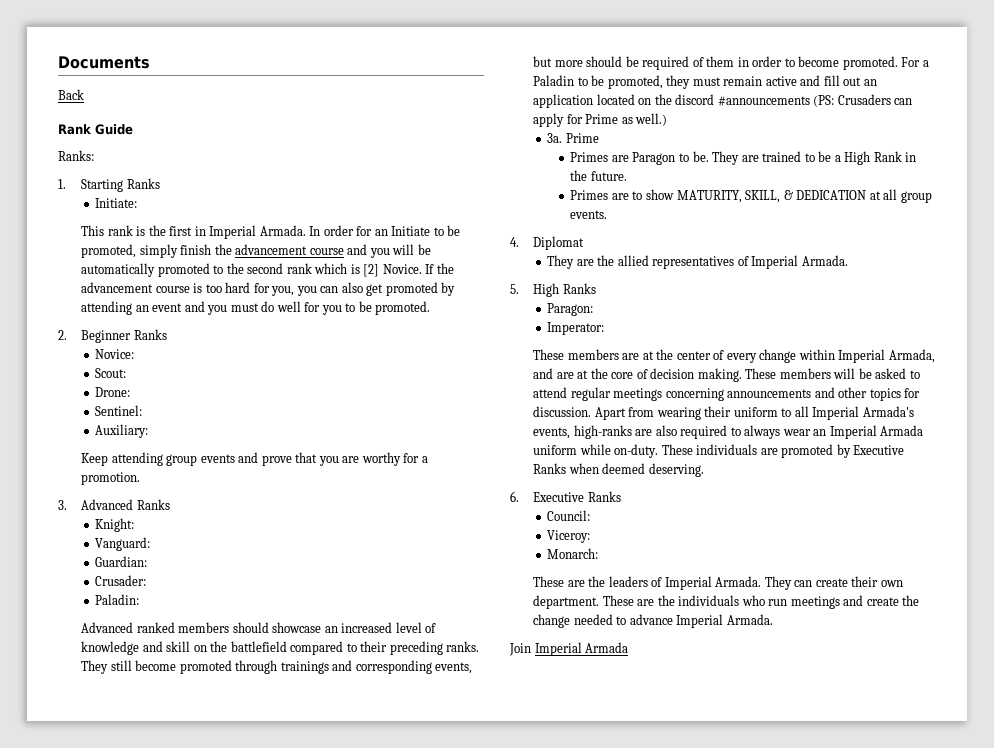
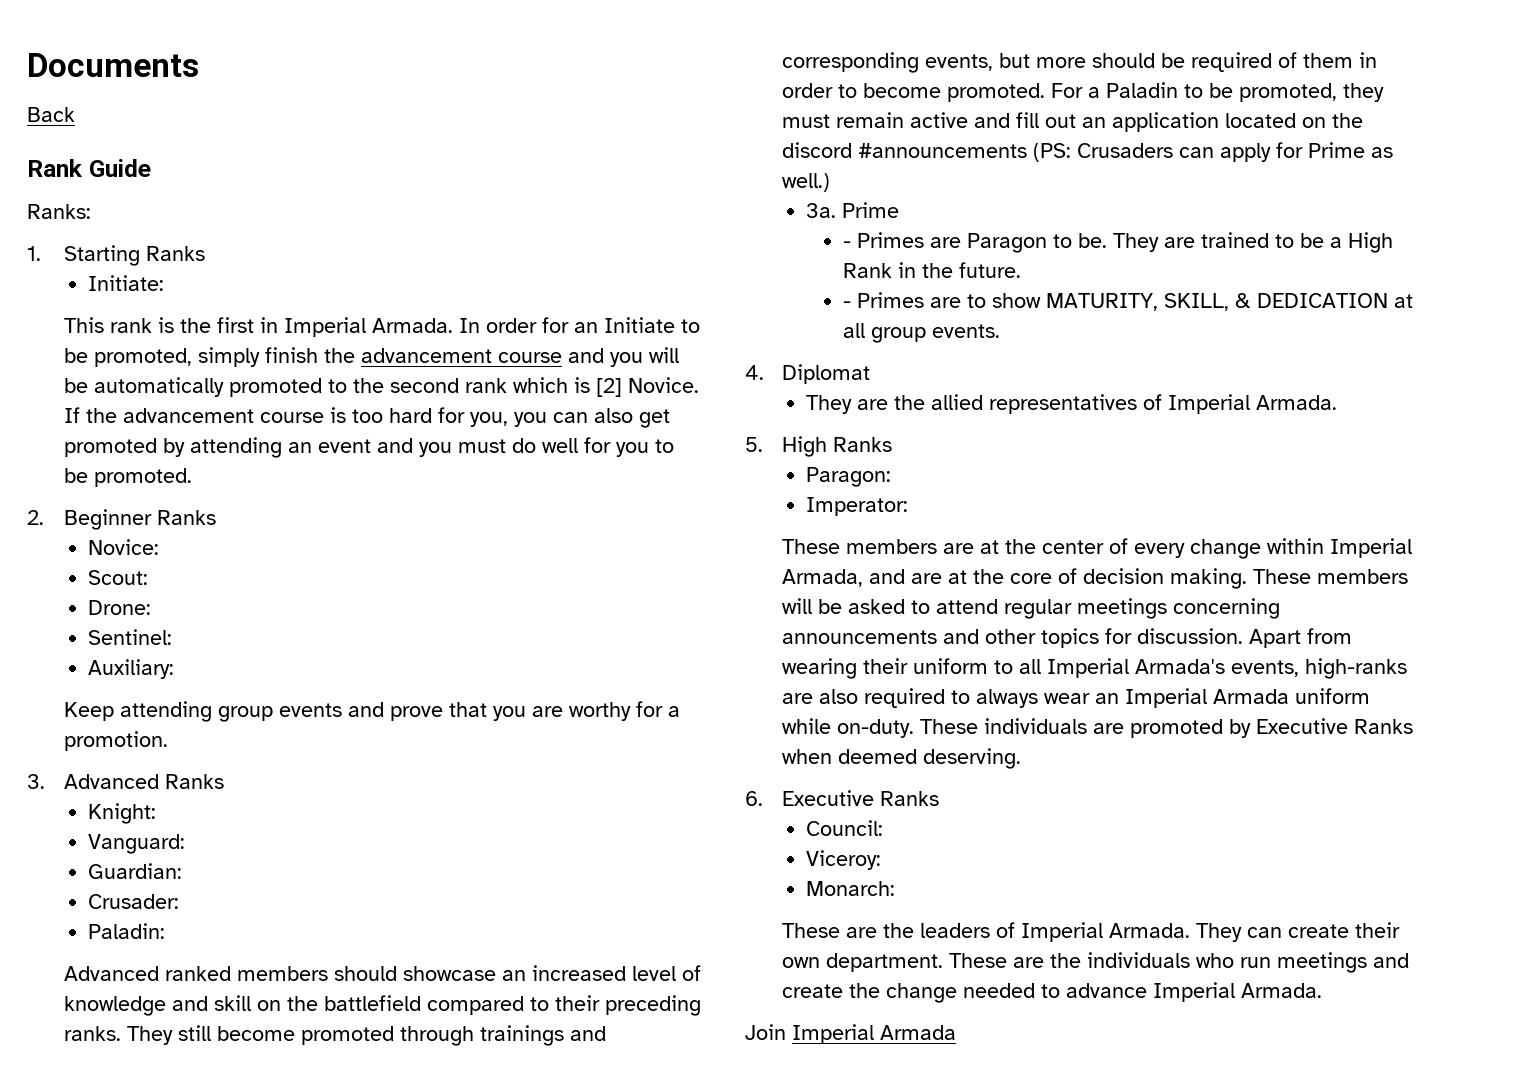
(599, 138) none -> [843,241,852,248] -
(627, 176) none -> [843,301,852,308] -

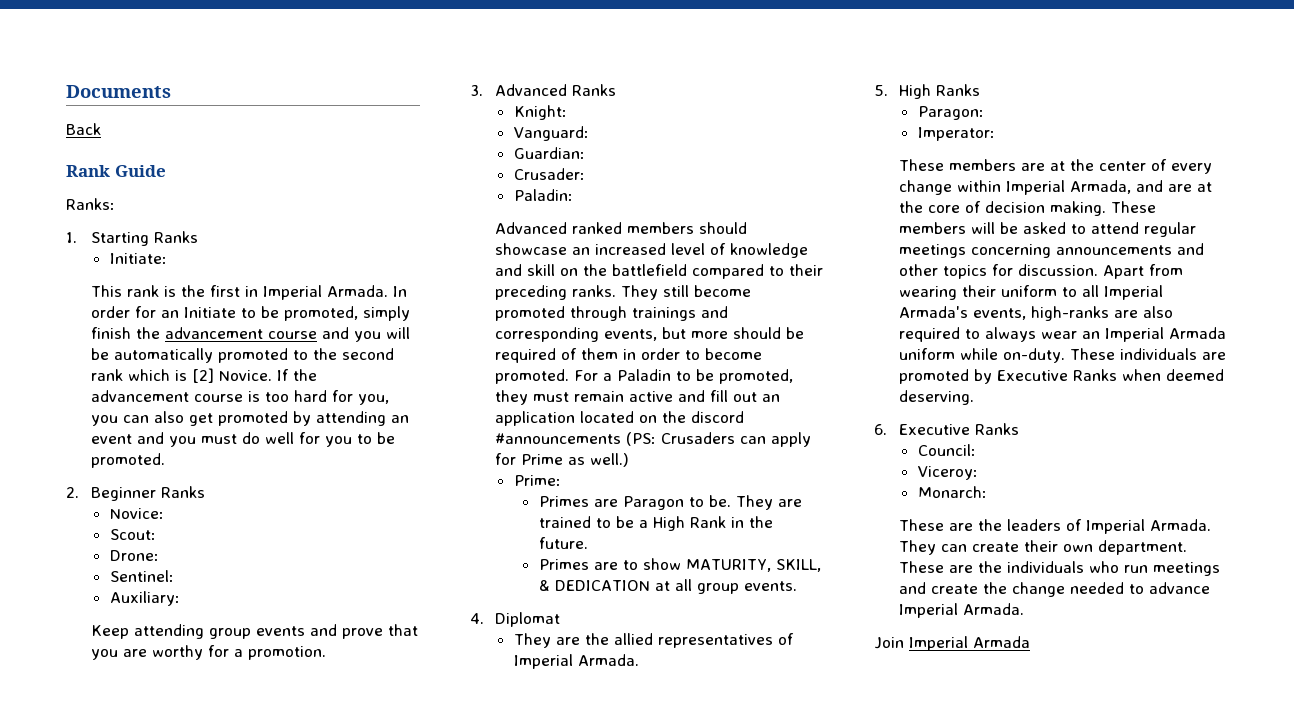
[806,202,900,218] [843,241,852,248] 3a. Prime // - -> [513,475,561,486] Prime: //
[843,301,852,308] - -> (588, 543) none

